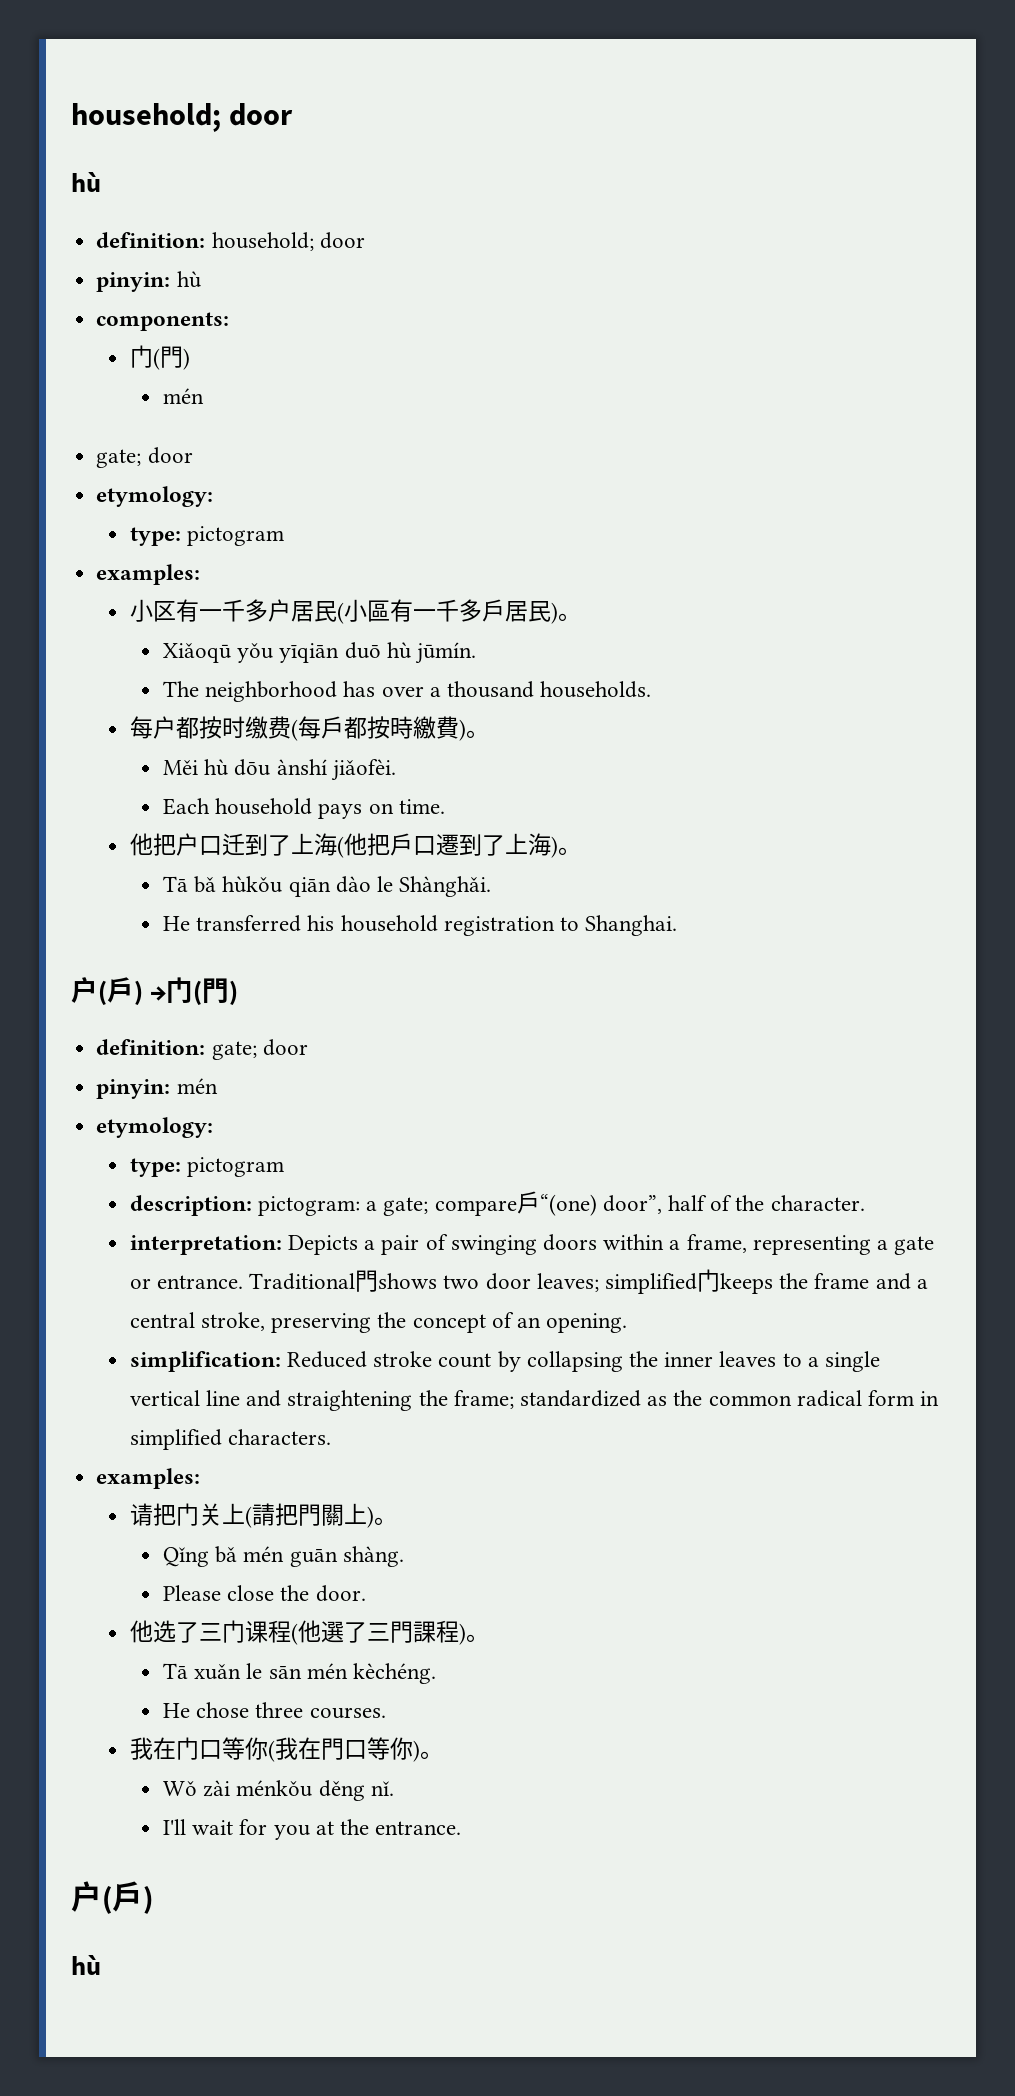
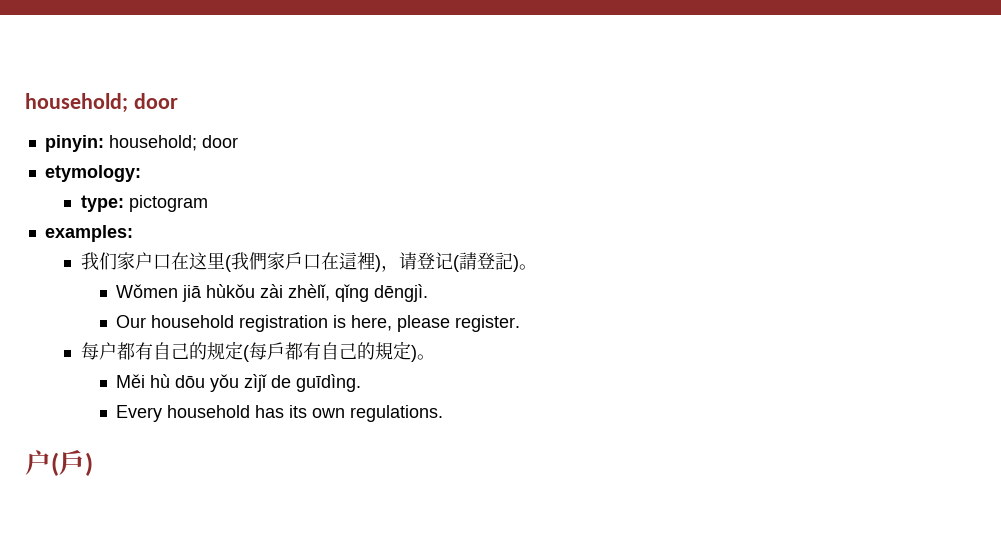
[71,103,294,132] [71,172,101,192] [96,232,365,251] [96,271,201,292] [96,312,230,331] [129,345,190,370] [163,388,205,404] [96,449,142,468] household; door // hù // definition: household; door // pinyin: hù // components: // 门(門) // mén // gate; -> [25,93,178,113] [44,135,197,152] household; door // pinyin: household;
[129,599,581,624] [163,642,477,664] [163,681,652,702] [129,716,459,741] 小区有一千多户居民(小區有一千多戶居民)。 // Xiǎoqū yǒu yīqiān duō hù jūmín. // The neighborhood has over a thousand households. // 每户都按时缴费(每戶都按時繳費 -> [80,252,537,272] [116,284,429,302] [116,315,521,332] [80,341,411,362] 我们家户口在这里(我們家戶口在這裡)，请登记(請登記)。 // Wǒmen jiā hùkǒu zài zhèlǐ, qǐng dēngjì. // Our household registration is here, please register. // 每户都有自己的规定(每戶都有自己的規定
[276,759,396,781] [163,798,445,819] [129,833,581,858] [163,876,492,897] [163,915,678,936] [71,977,239,1005] [96,1039,308,1060] [96,1078,218,1099] [96,1117,214,1138] [129,1157,284,1177] [129,1191,865,1216] [129,1234,935,1255] [129,1269,928,1294] [129,1312,628,1333] [129,1351,880,1372] [129,1390,940,1411] [129,1429,331,1450] [96,1468,201,1489] [129,1503,397,1528] [163,1546,404,1567] [163,1585,366,1602] [129,1620,489,1645] [163,1663,437,1684] [163,1702,386,1719] [129,1737,443,1762] [163,1780,394,1801] [163,1819,462,1840] [71,1881,153,1914] [71,1955,101,1975] ànshí jiǎofèi. // Each household pays on time. // 他把户口迁到了上海(他把戶口遷到了上海)。 // Tā bǎ hùkǒu qiān dào le Shànghǎi. // He transferred his household registration to Shanghai. // 户(戶) →门(門) // definition: gate; door // pinyin: mén // etymology: // type: pictogram // description: pictogram: a gate; compare戶“(one) door”, half of the character. // interpretation: Depicts a pair of swinging doors within a frame, representing a gate or entrance. Traditional門shows two door leaves; simplified门keeps the frame and a central stroke, preserving the concept of an opening. // simplification: Reduced stroke count by collapsing the inner leaves to a single vertical line and straightening the frame; standardized as the common radical form in simplified characters. // examples: // 请把门关上(請把門關上)。 // Qǐng bǎ mén guān shàng. // Please close the door. // 他选了三门课程(他選了三門課程)。 // Tā xuǎn le sān mén kèchéng. // He chose three courses. // 我在门口等你(我在門口等你)。 // Wǒ zài ménkǒu děng nǐ. // I'll wait for you at the entrance. // 户(戶) // hù -> [210,374,362,392] [116,405,444,422] [25,449,93,476] yǒu zìjǐ de guīdìng. // Every household has its own regulations. // 户(戶)

